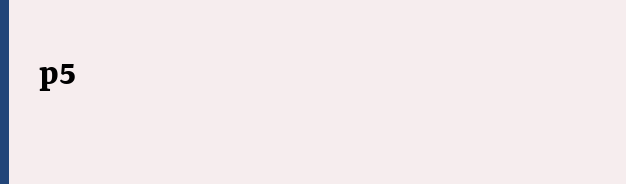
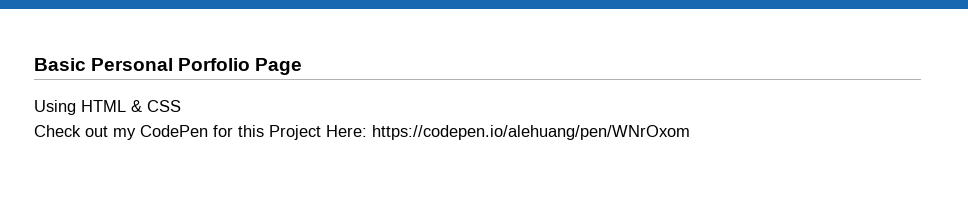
[39,64,76,91] p5 -> [34,58,303,75] [34,100,181,115] [34,125,690,140] Basic Personal Porfolio Page // Using HTML & CSS // Check out my CodePen for this Project Here: https://codepen.io/alehuang/pen/WNrOxom

